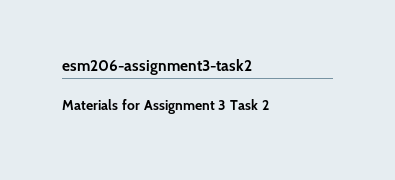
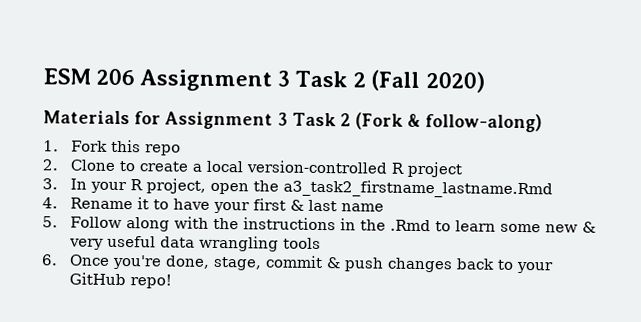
[62,59,252,75] esm206-assignment3-task2 -> [43,68,485,93] ESM 206 Assignment 3 Task 2 (Fall 2020)
(269, 105) none -> [354,112,542,133] [43,139,181,156] [42,159,462,178] [42,178,553,199] [42,197,384,214] [42,216,596,233] [68,235,321,252] [41,254,554,274] [68,272,172,289] (Fork & follow-along) // 1. Fork this repo // 2. Clone to create a local version-controlled R project // 3. In your R project, open the a3_task2_firstname_lastname.Rmd // 4. Rename it to have your first & last name // 5. Follow along with the instructions in the .Rmd to learn some new & very useful data wrangling tools // 6. Once you're done, stage, commit & push changes back to your GitHub repo!

